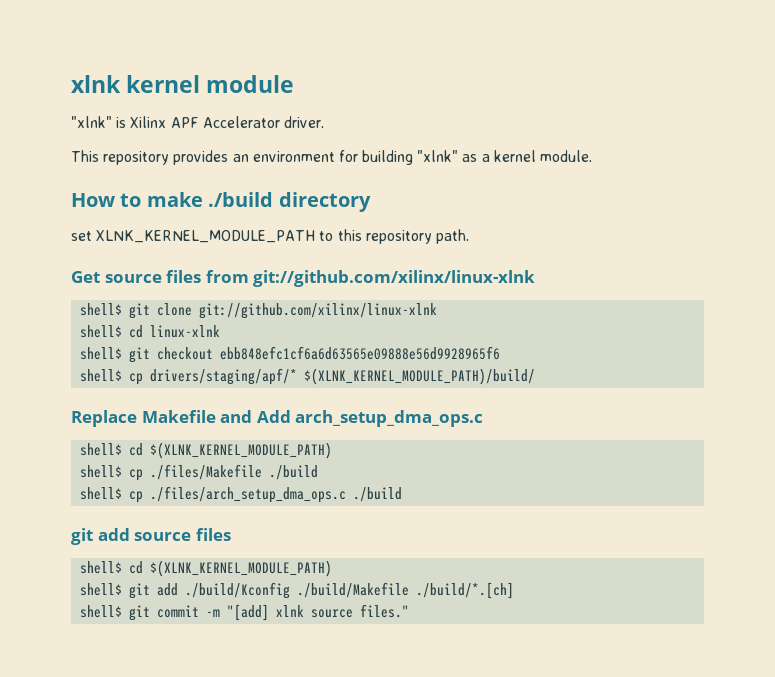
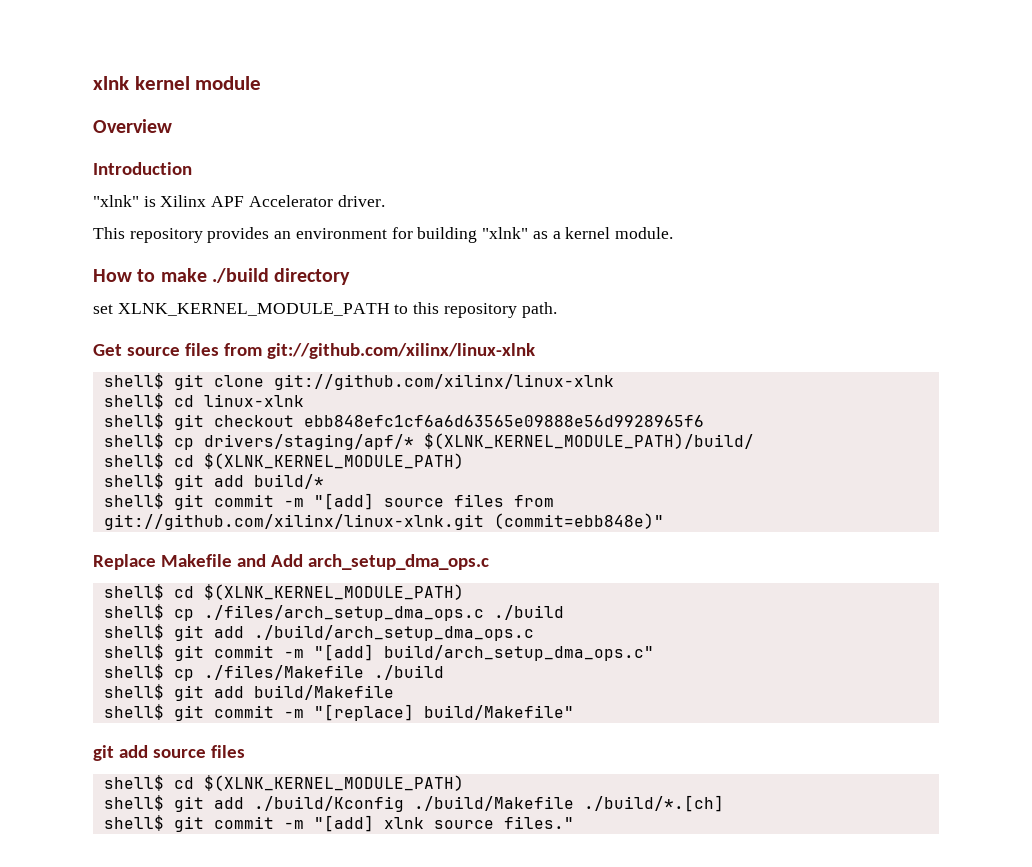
(295, 84) none -> [93,119,172,133] [93,162,192,175] // Overview // Introduction
(536, 376) none -> [103,453,464,469] [103,473,324,490] [103,493,554,510] [103,513,664,530] // shell$ cd $(XLNK_KERNEL_MODULE_PATH) // shell$ git add build/* // shell$ git commit -m "[add] source files from git://github.com/xilinx/linux-xlnk.git (commit=ebb848e)"
(333, 450) none -> [103,604,564,621] [103,624,534,641] [103,644,654,661] // shell$ cp ./files/arch_setup_dma_ops.c ./build // shell$ git add ./build/arch_setup_dma_ops.c // shell$ git commit -m "[add] build/arch_setup_dma_ops.c"
[129,486,403,503] cp ./files/arch_setup_dma_ops.c ./build -> [173,685,394,701] [103,704,574,721] git add build/Makefile // shell$ git commit -m "[replace] build/Makefile"

